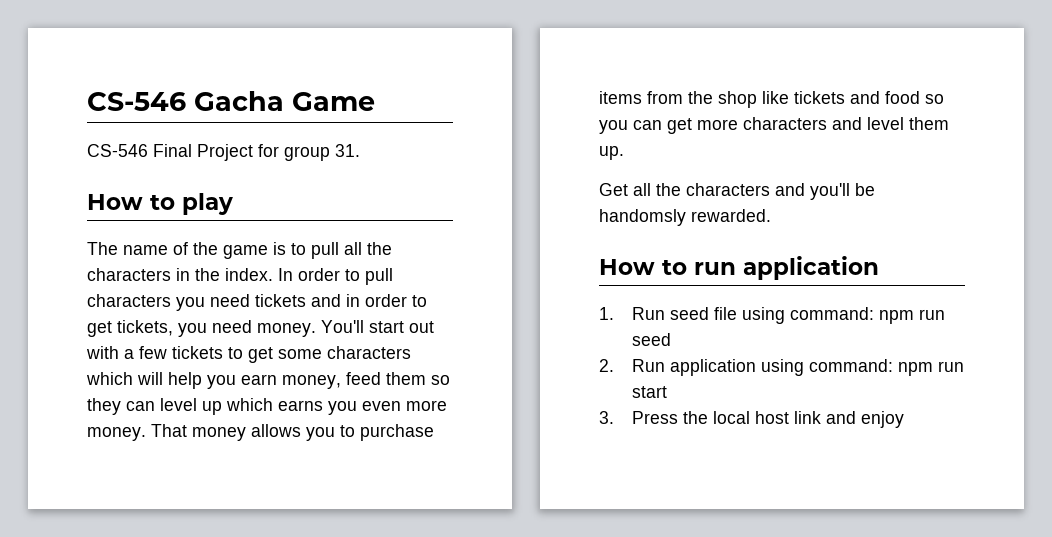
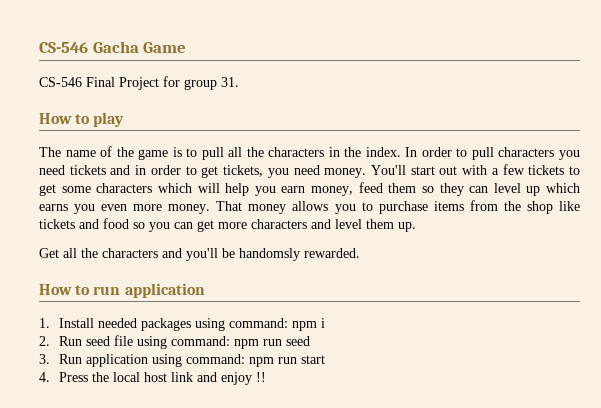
(614, 313) none -> [59,318,326,331] [39,336,50,346] Install needed packages using command: npm i // 2.
[599,359,614,372] 2. -> [39,354,50,364] 3.
[599,411,614,424] 3. -> [39,372,50,382] 4.
(904, 419) none -> [256,372,267,382] !!

